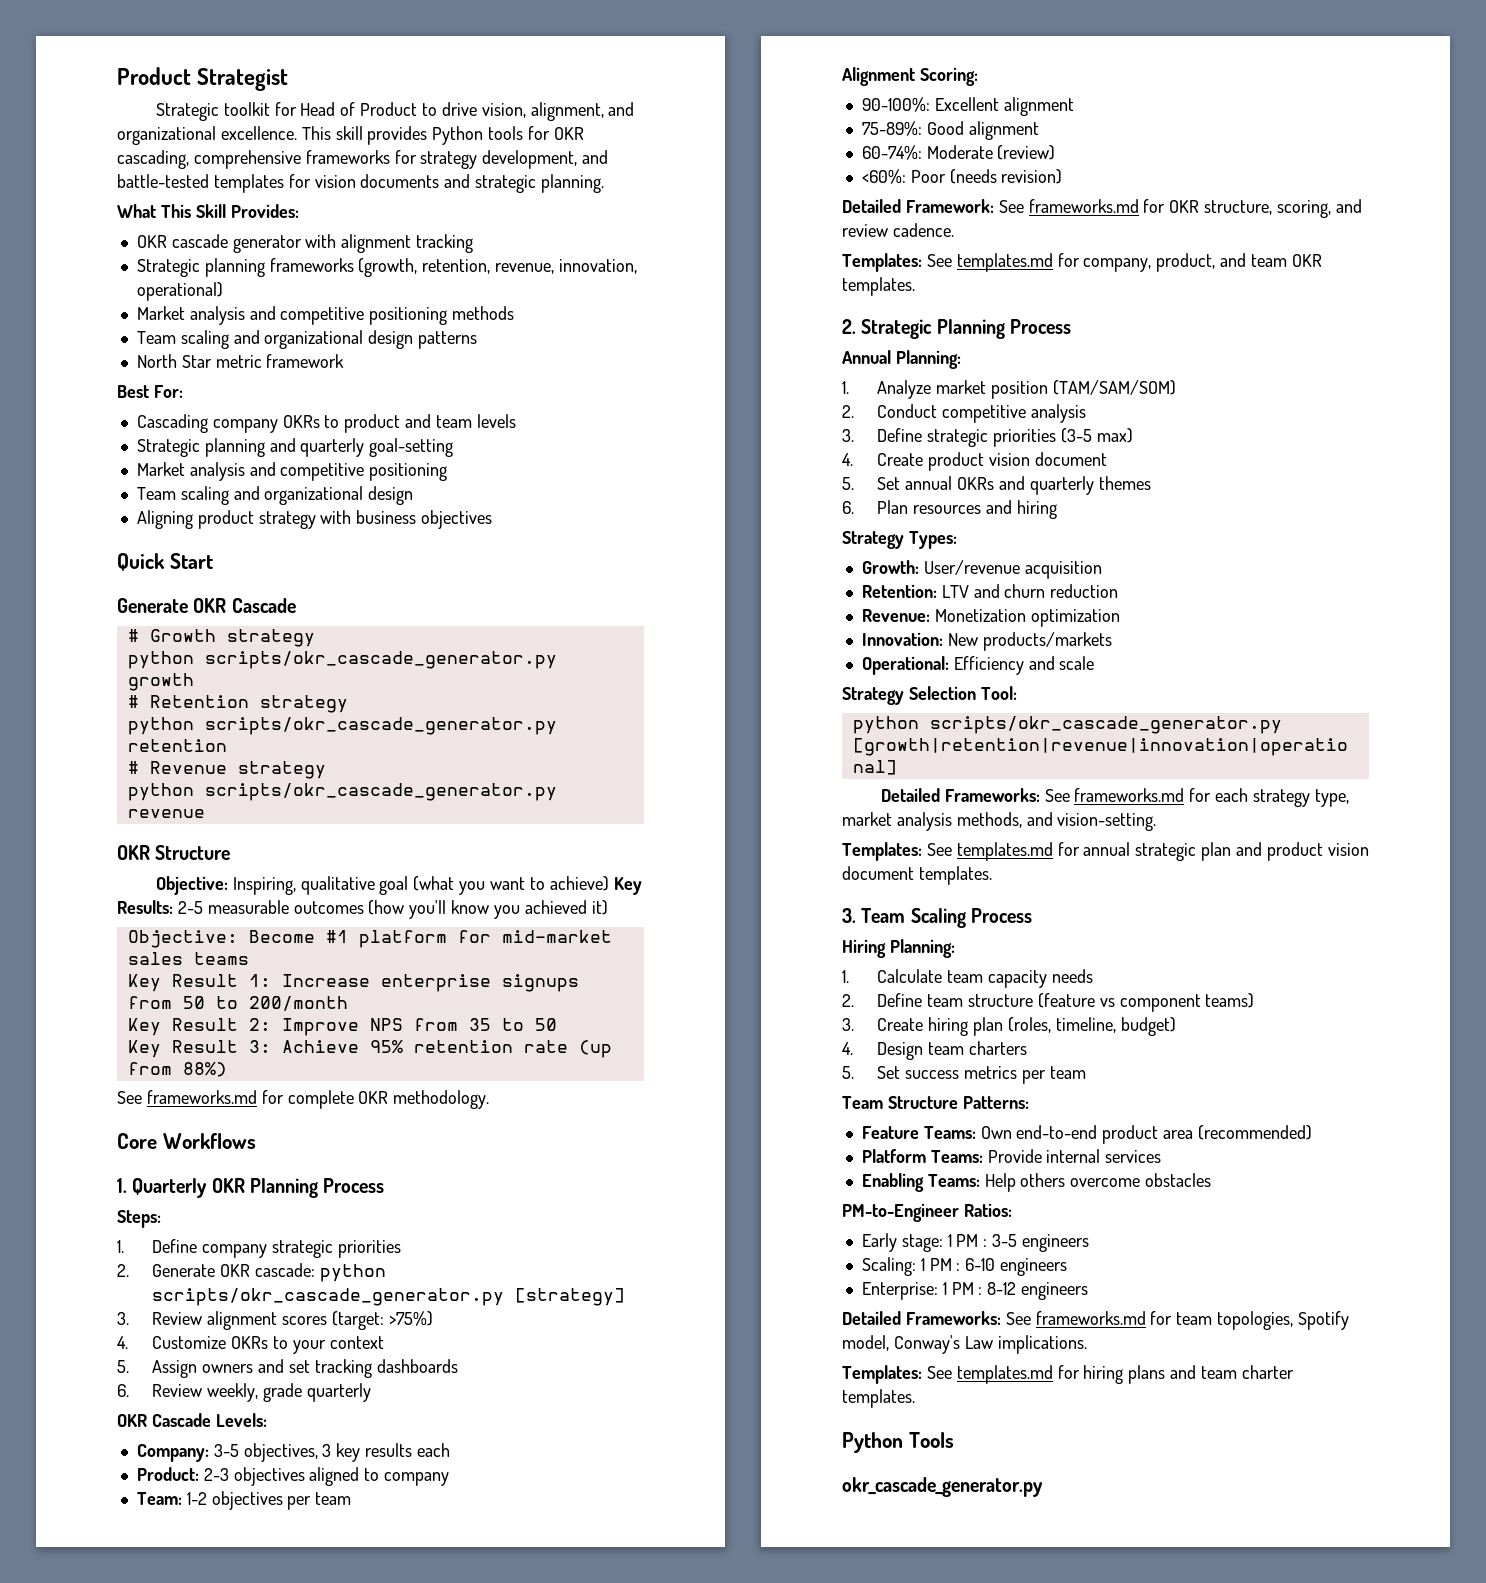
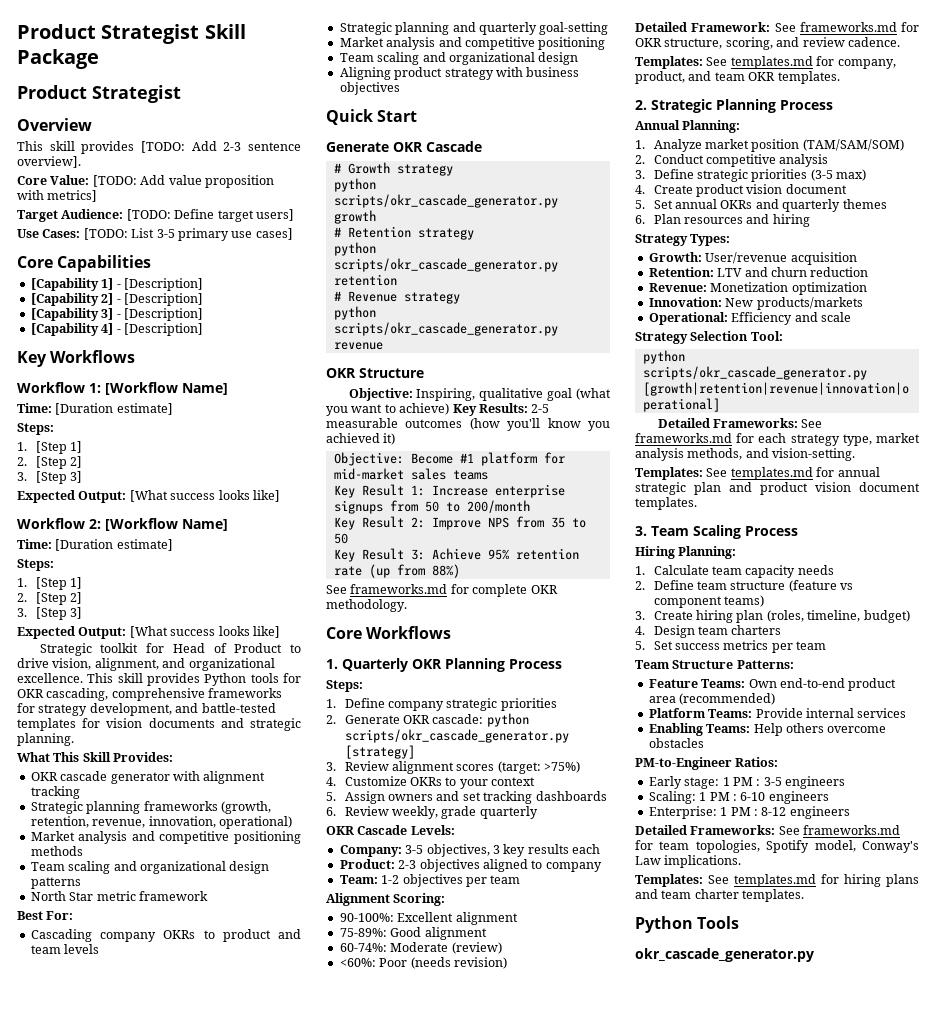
[117,67,289,91] Product Strategist -> [17,24,246,44] [17,49,99,69] [17,85,181,103] [17,118,92,131] [17,141,301,154] [17,156,81,168] [17,175,274,188] [17,190,98,202] [17,209,294,222] [17,228,293,241] [17,255,152,272] [30,278,203,291] [30,293,203,306] [30,308,203,321] [30,323,203,336] [17,350,136,367] [17,382,228,395] [17,403,173,415] [17,423,54,435] [17,441,83,454] [17,456,83,469] [17,471,83,484] [17,490,280,503] [17,518,228,531] [17,539,173,551] [17,559,54,571] [17,577,83,590] [17,592,83,605] [17,607,83,620] [17,626,280,639] Product Strategist Skill Package // Product Strategist // Overview // This skill provides [TODO: Add 2-3 sentence overview]. // Core Value: [TODO: Add value proposition with metrics] // Target Audience: [TODO: Define target users] // Use Cases: [TODO: List 3-5 primary use cases] // Core Capabilities // [Capability 1] - [Description] // [Capability 2] - [Description] // [Capability 3] - [Description] // [Capability 4] - [Description] // Key Workflows // Workflow 1: [Workflow Name] // Time: [Duration estimate] // Steps: // 1. [Step 1] // 2. [Step 2] // 3. [Step 3] // Expected Output: [What success looks like] // Workflow 2: [Workflow Name] // Time: [Duration estimate] // Steps: // 1. [Step 1] // 2. [Step 2] // 3. [Step 3] // Expected Output: [What success looks like]

